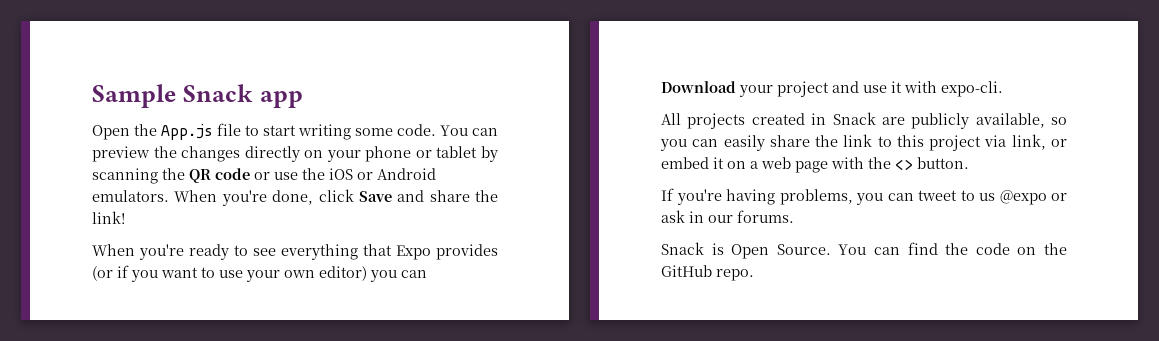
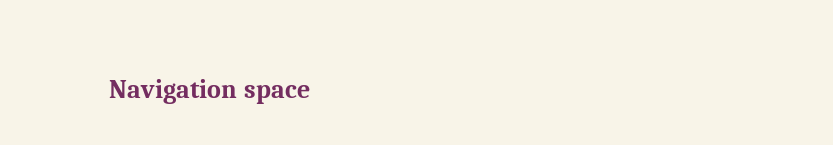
[92,84,303,108] [92,123,498,140] [92,146,498,162] [92,168,436,184] [92,189,498,206] [92,211,125,224] [92,244,498,260] [92,265,427,282] [661,81,1003,97] [661,112,1067,129] [660,134,1067,151] [661,157,969,173] [661,188,1067,205] [661,210,794,223] [661,242,1067,259] [661,265,754,281] Sample Snack app // Open the App.js file to start writing some code. You can preview the changes directly on your phone or tablet by scanning the QR code or use the iOS or Android emulators. When you're done, click Save and share the link! // When you're ready to see everything that Expo provides (or if you want to use your own editor) you can Download your project and use it with expo-cli. // All projects created in Snack are publicly available, so you can easily share the link to this project via link, or embed it on a web page with the <> button. // If you're having problems, you can tweet to us @expo or ask in our forums. // Snack is Open Source. You can find the code on the GitHub repo. -> [109,79,310,104] Navigation space

